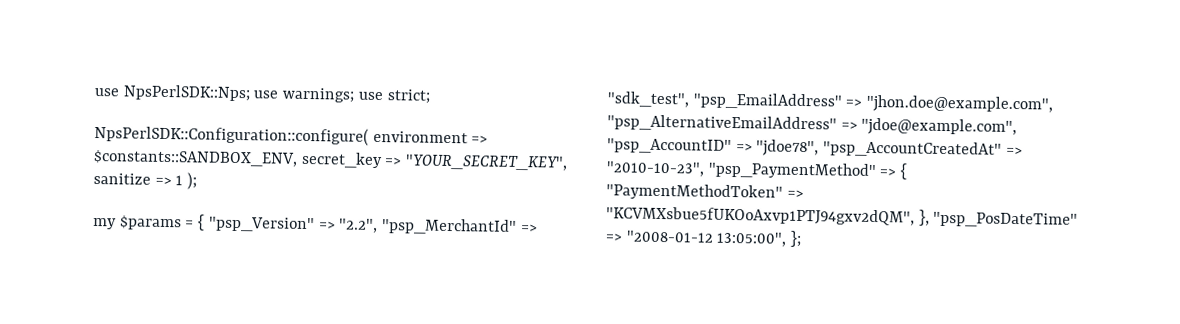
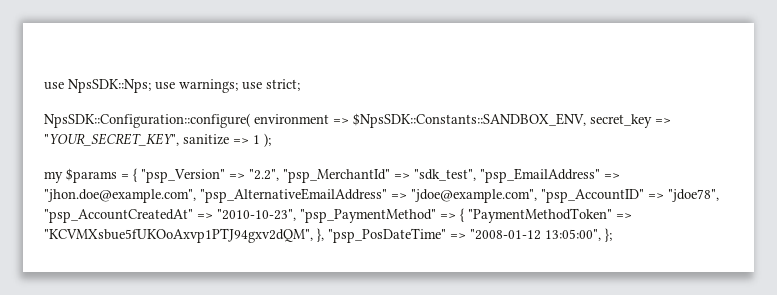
[94,84,251,102] use NpsPerlSDK::Nps; -> [44,79,151,93] use NpsSDK::Nps;
[94,124,369,146] NpsPerlSDK::Configuration::configure( -> [44,113,250,128] NpsSDK::Configuration::configure(
[93,149,298,167] $constants::SANDBOX_ENV, -> [353,113,586,128] $NpsSDK::Constants::SANDBOX_ENV,

